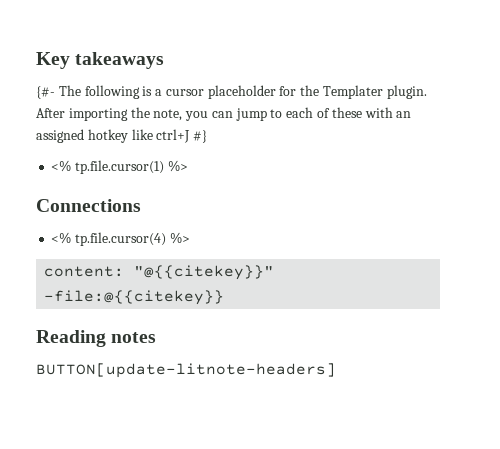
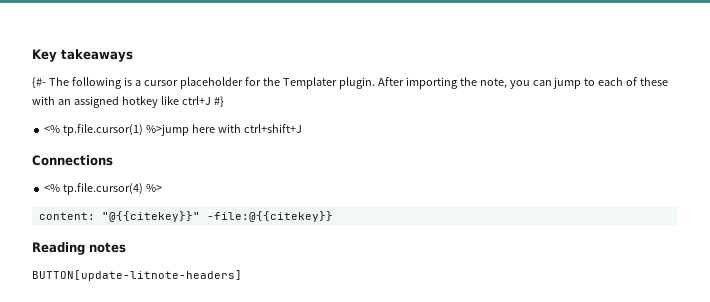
[167,160,188,172] %> -> [146,124,302,136] %>jump here with ctrl+shift+J

